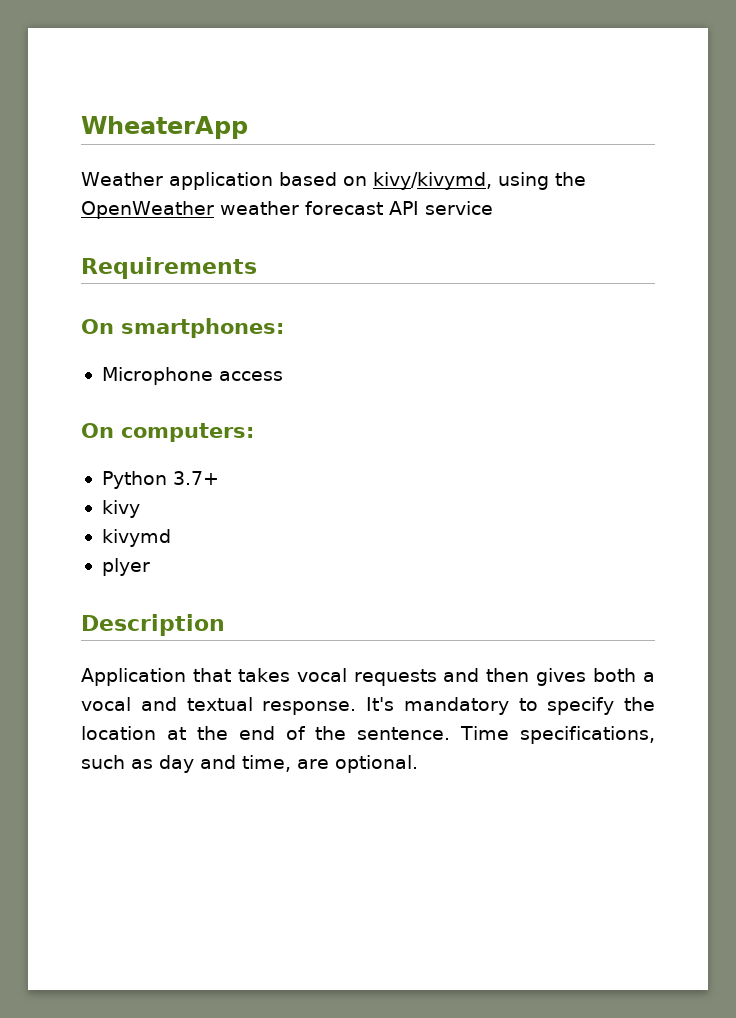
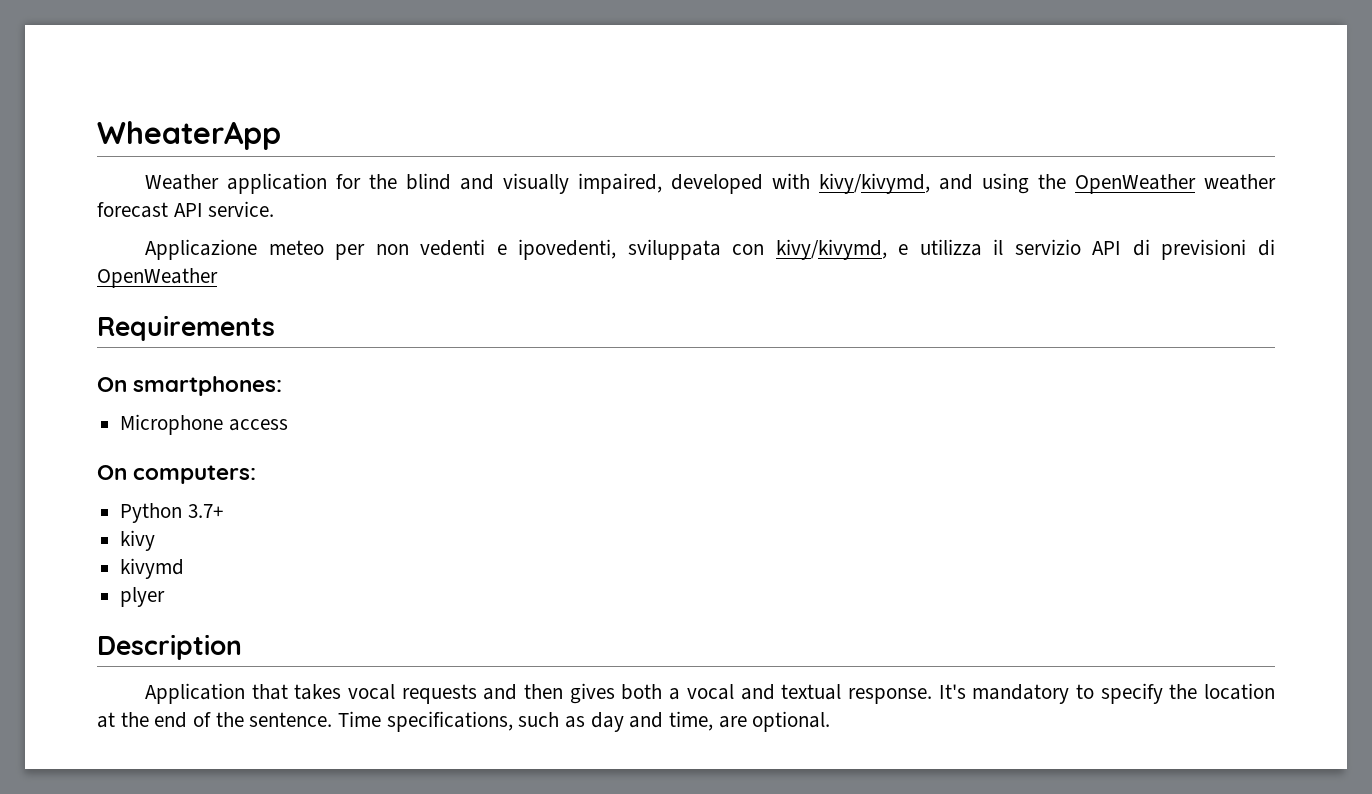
[278,172,492,190] based on kivy/kivymd, -> [335,173,973,194] for the blind and visually impaired, developed with kivy/kivymd, and
[424,201,493,215] service -> [208,201,275,217] [144,239,1275,260] [97,268,218,288] service. // Applicazione meteo per non vedenti e ipovedenti, sviluppata con kivy/kivymd, e utilizza il servizio API di previsioni di OpenWeather

